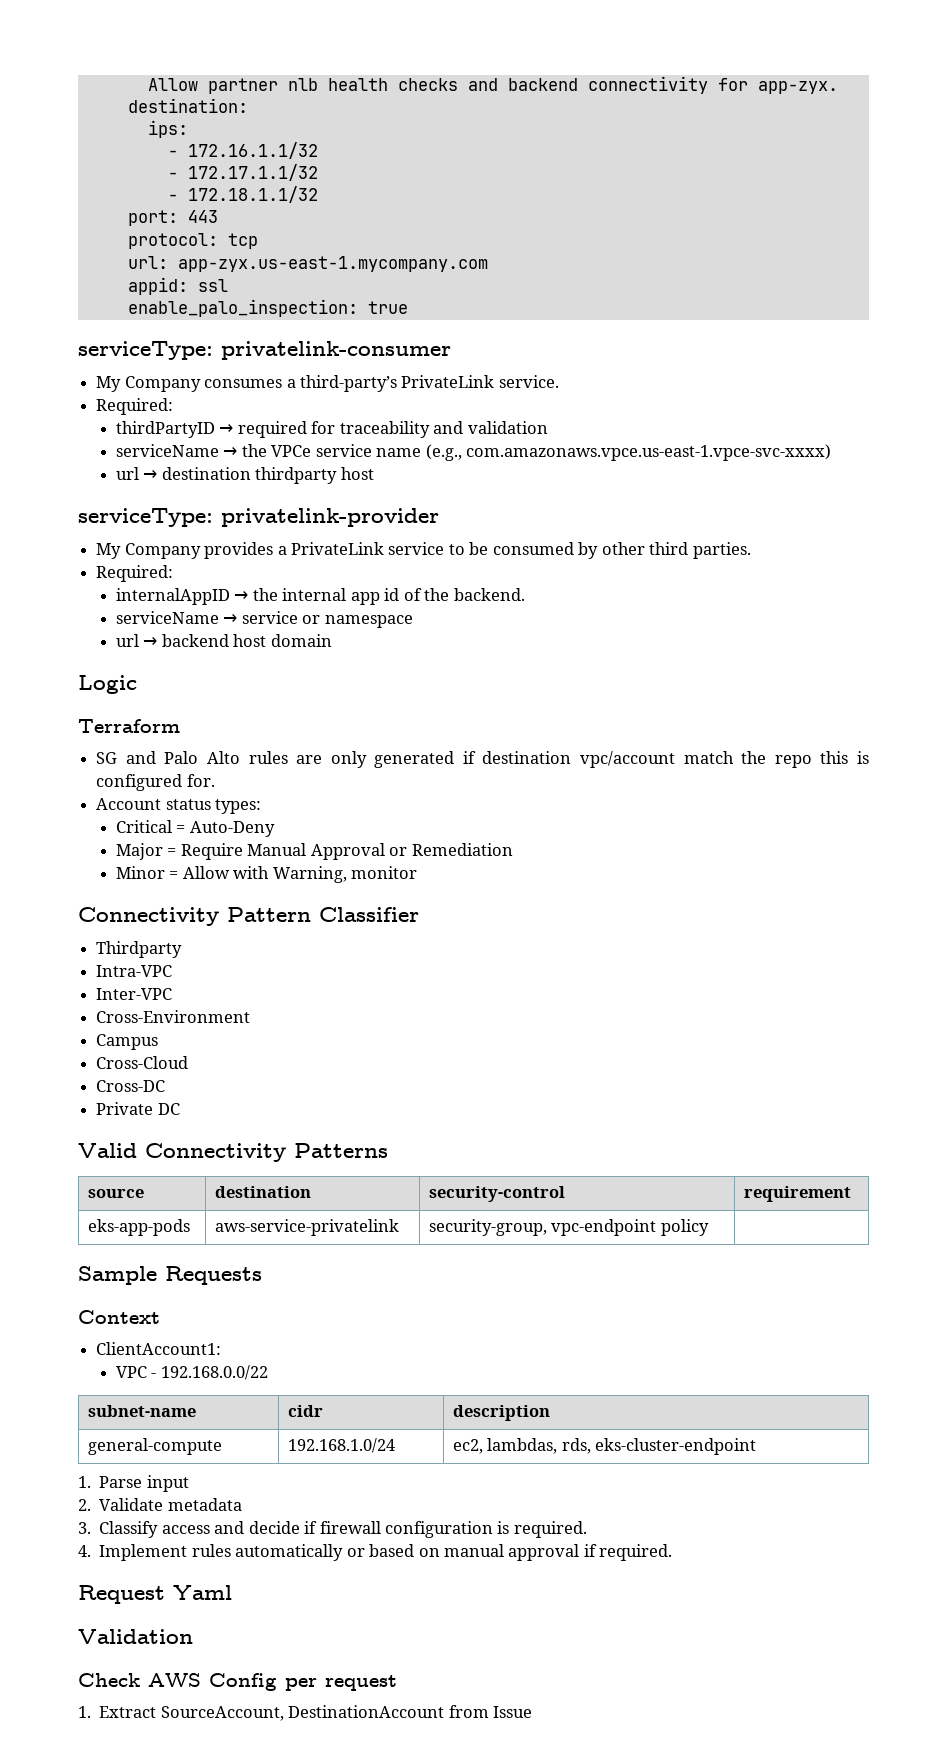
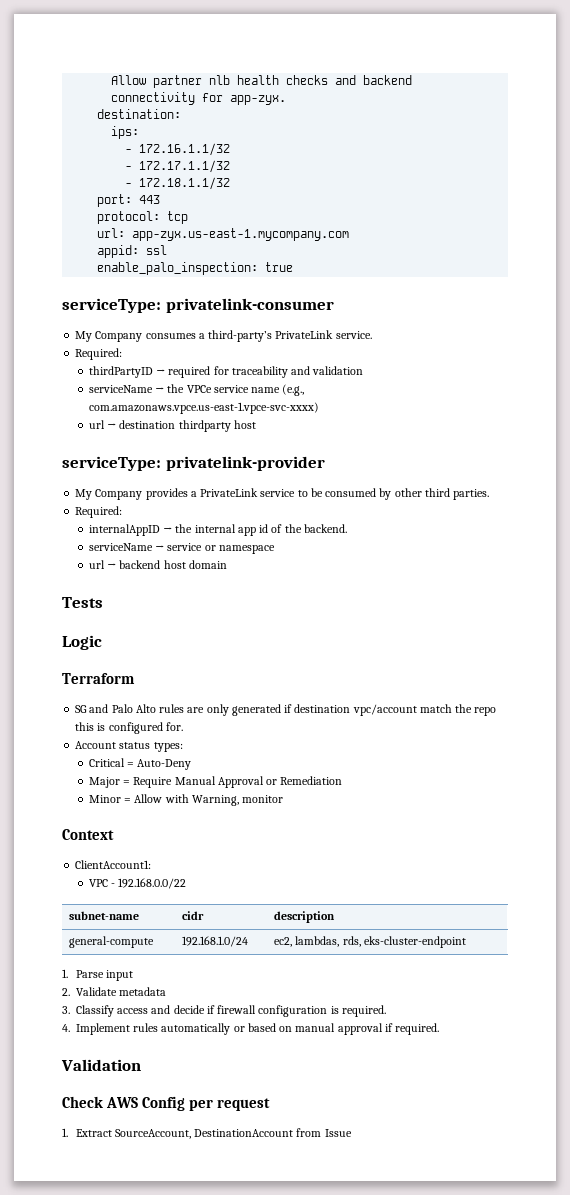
(332, 640) none -> [62,597,103,608] // Tests
[78,907,419,926] [96,941,183,958] [96,965,173,977] [96,988,173,1000] [96,1010,251,1023] [96,1034,159,1050] [96,1056,189,1069] [96,1080,166,1092] [96,1102,180,1115] [78,1143,388,1162] [87,1189,144,1198] [214,1186,311,1198] [428,1186,565,1202] [743,1186,851,1202] [87,1219,190,1236] [214,1219,399,1236] [428,1219,709,1236] [78,1266,262,1285] // Connectivity Pattern Classifier // Thirdparty // Intra-VPC // Inter-VPC // Cross-Environment // Campus // Cross-Cloud // Cross-DC // Private DC // Valid Connectivity Patterns // source | destination | security-control | requirement // eks-app-pods | aws-service-privatelink | security-group, vpc-endpoint policy | // Sample Requests -> (284, 799) none
[78,1585,232,1604] // Request Yaml -> (440, 1029) none

